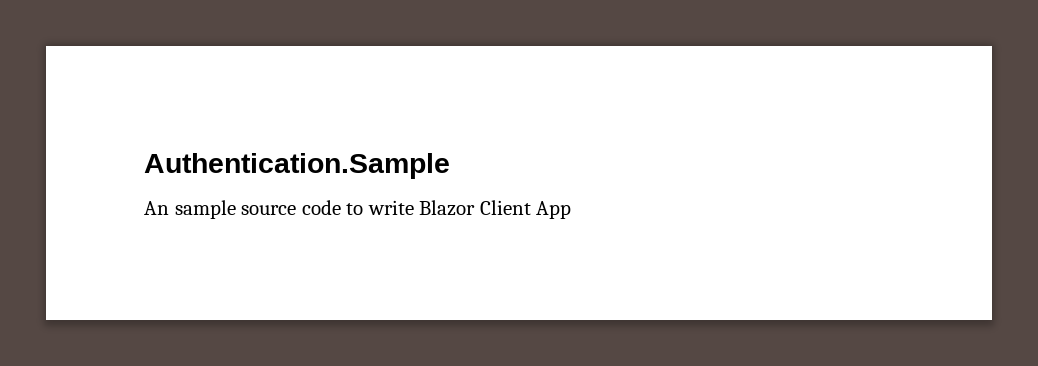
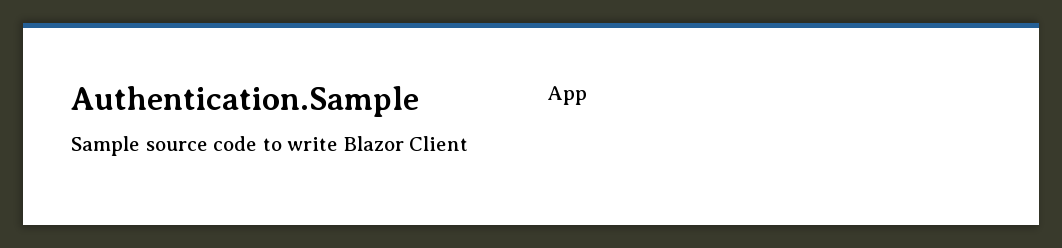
[144,200,236,219] An sample -> [71,136,140,156] Sample

